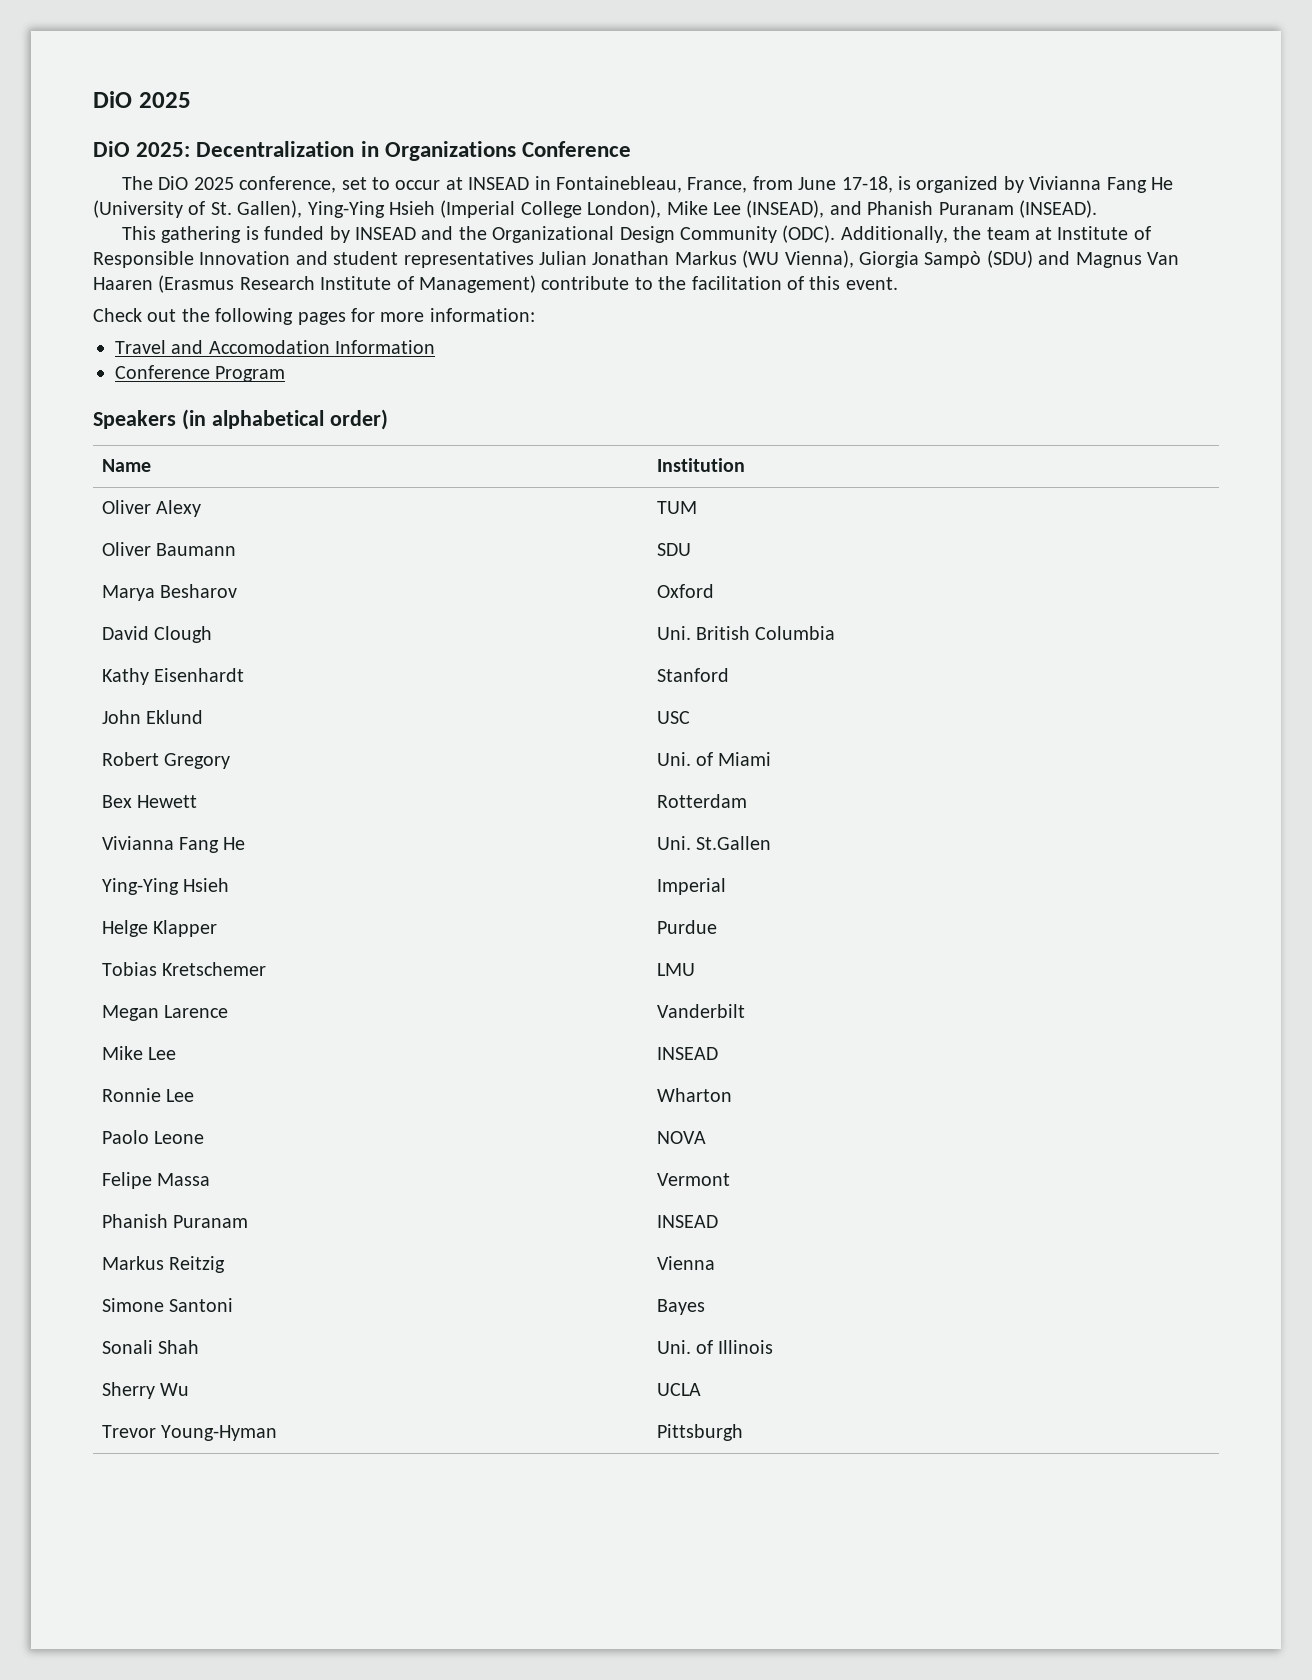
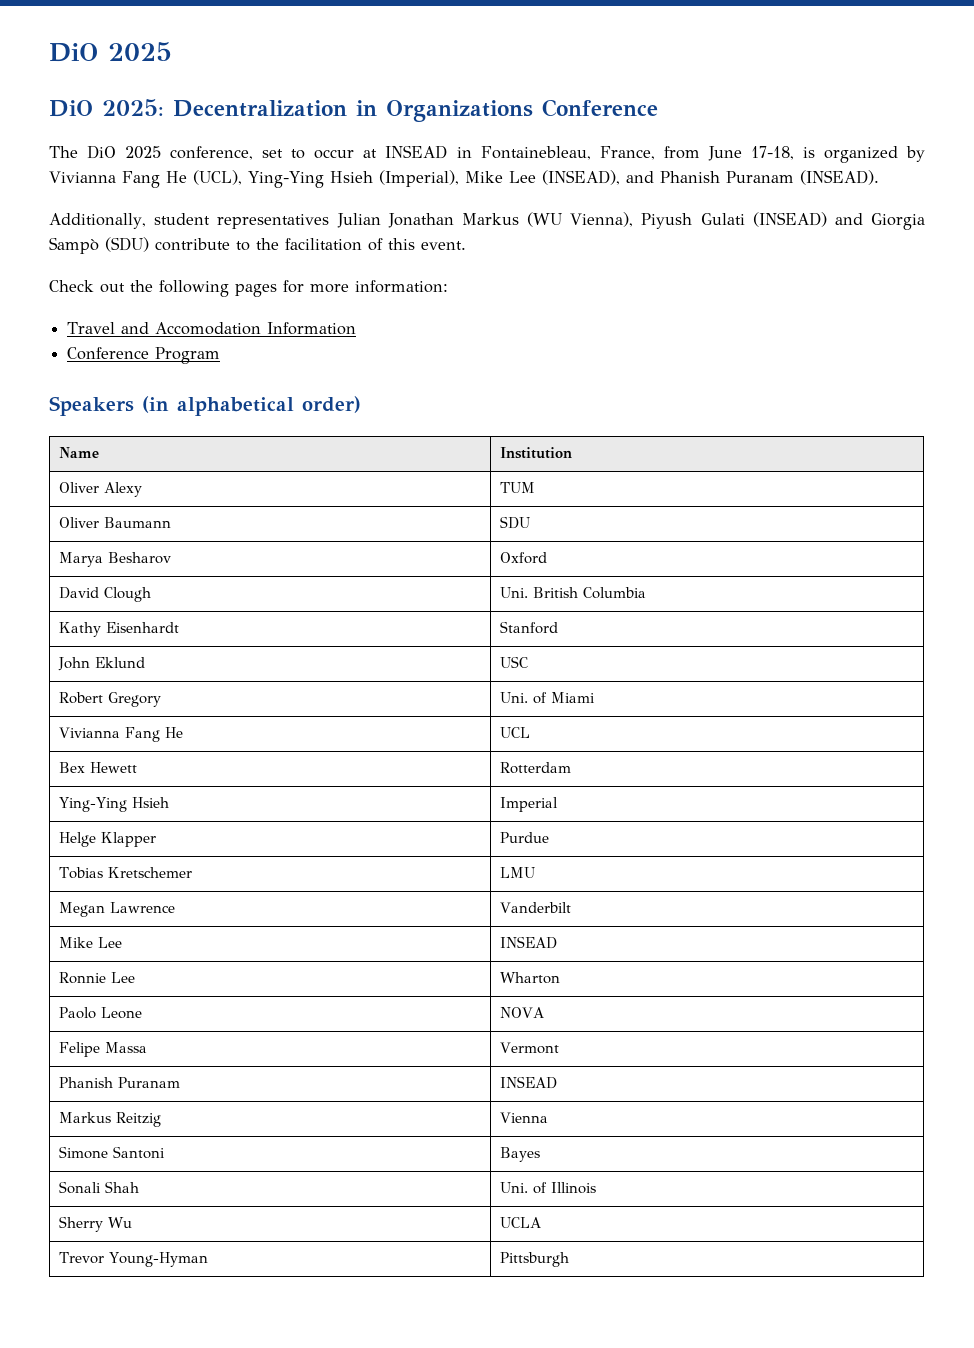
[93,200,662,218] (University of St. Gallen), Ying-Ying Hsieh (Imperial College London), -> [192,170,459,188] (UCL), Ying-Ying Hsieh (Imperial),
[121,225,1151,243] [93,251,328,268] This gathering is funded by INSEAD and the Organizational Design Community (ODC). Additionally, the team at Institute of Responsible Innovation and -> [49,213,146,229] Additionally,
[858,250,1179,268] [93,275,536,293] Giorgia Sampò (SDU) and Magnus Van Haaren (Erasmus Research Institute of Management) -> [641,212,926,230] [49,237,149,254] Piyush Gulati (INSEAD) and Giorgia Sampò (SDU)
(772, 759) none -> [58,727,183,742] [499,727,530,738] // Vivianna Fang He | UCL
[101,836,246,853] [656,836,771,850] // Vivianna Fang He | Uni. St.Gallen -> (571, 768) none
[163,1005,228,1018] Larence -> [109,902,175,913] Lawrence

